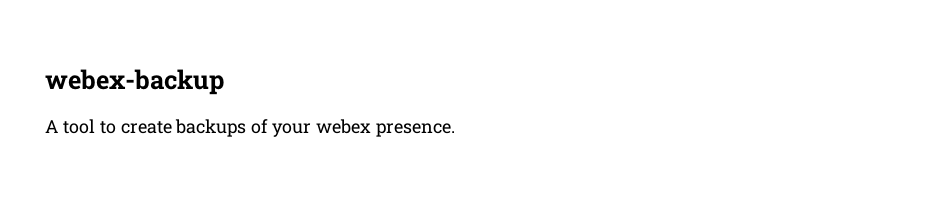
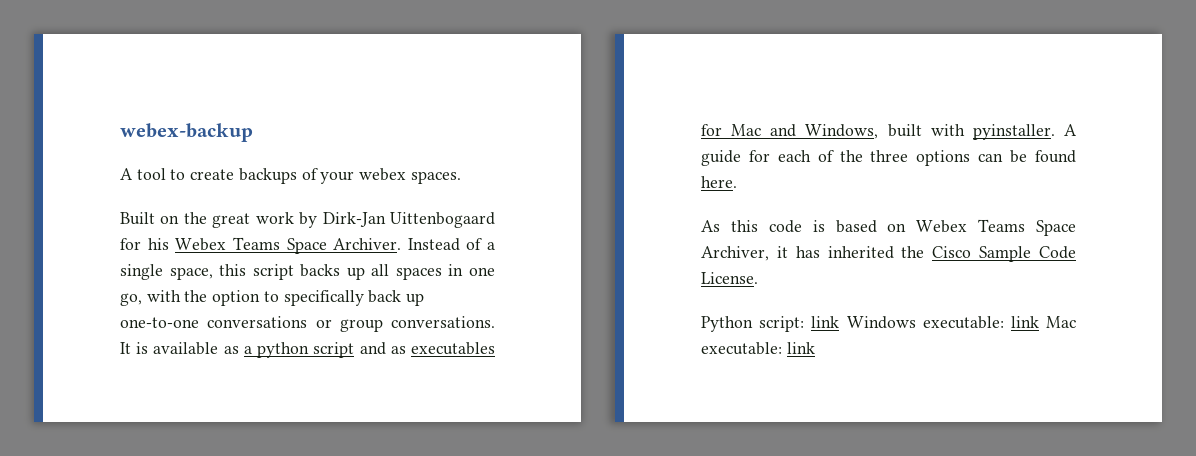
[375,123,455,137] presence. -> [410,171,461,184] [120,212,496,228] [120,237,495,254] [120,264,495,280] [120,290,425,306] [120,316,495,332] [120,342,496,358] [701,124,1077,140] [701,150,1076,166] [701,176,737,188] [701,219,1076,236] [701,246,1076,262] [701,272,758,284] [701,316,1076,332] [701,342,815,355] spaces. // Built on the great work by Dirk-Jan Uittenbogaard for his Webex Teams Space Archiver. Instead of a single space, this script backs up all spaces in one go, with the option to specifically back up one-to-one conversations or group conversations. It is available as a python script and as executables for Mac and Windows, built with pyinstaller. A guide for each of the three options can be found here. // As this code is based on Webex Teams Space Archiver, it has inherited the Cisco Sample Code License. // Python script: link Windows executable: link Mac executable: link

